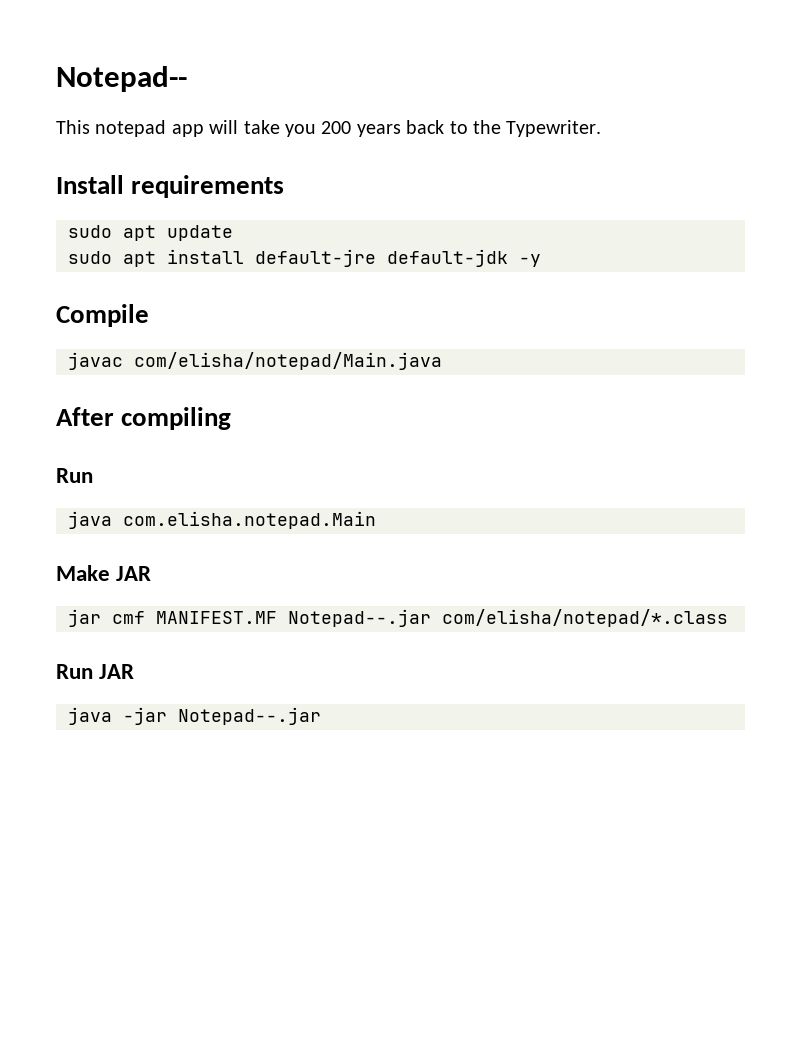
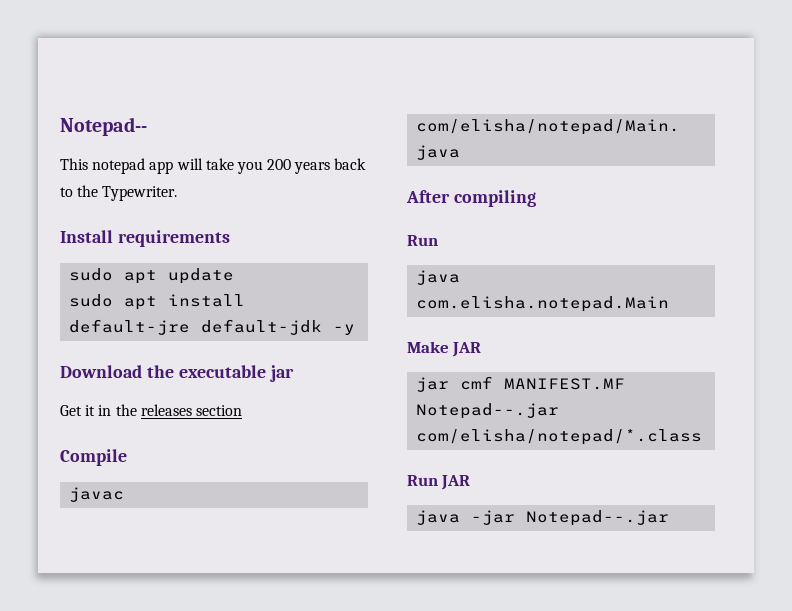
(541, 260) none -> [60,365,294,382] [60,404,242,416] // Download the executable jar // Get it in the releases section

